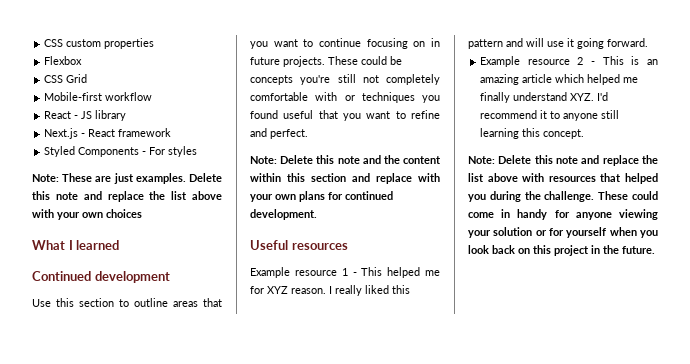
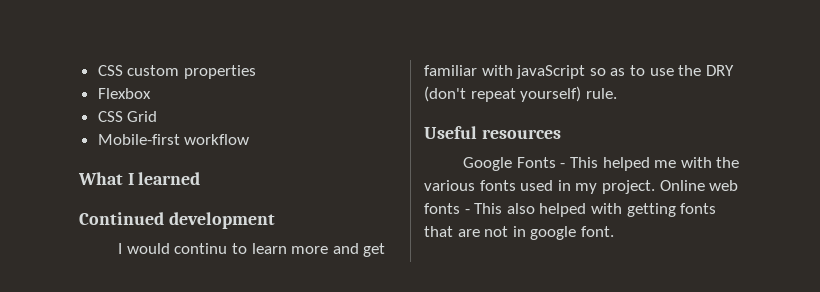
[44,110,127,121] [44,128,172,139] [44,146,198,157] [32,173,222,184] [32,191,222,202] [32,209,142,220] // React - JS library // Next.js - React framework // Styled Components - For styles // Note: These are just examples. Delete this note and replace the list above with your own choices -> (250, 139) none
[32,298,222,307] [250,38,440,49] [250,56,402,67] [250,74,440,85] [250,92,440,103] [250,110,440,121] [250,128,308,139] [250,155,441,164] [250,173,440,184] [250,191,393,202] [250,209,317,220] Use this section to outline areas that you want to continue focusing on in future projects. These could be concepts you're still not completely comfortable with or techniques you found useful that you want to refine and perfect. // Note: Delete this note and the content within this section and replace with your own plans for continued development. -> [118,243,386,257] [424,65,734,79] [424,86,617,102] I would continu to learn more and get familiar with javaScript so as to use the DRY (don't repeat yourself) rule.
[250,267,348,278] Example resource 1 -> [463,157,556,171] Google Fonts
[250,285,410,296] [468,38,648,49] [480,56,658,67] [480,74,639,85] [480,92,609,103] [480,110,620,121] [480,128,585,139] [468,155,658,166] [468,173,658,184] [468,191,658,202] [468,209,658,220] [468,227,658,238] [468,245,655,256] for XYZ reason. I really liked this pattern and will use it going forward. // Example resource 2 - This is an amazing article which helped me finally understand XYZ. I'd recommend it to anyone still learning this concept. // Note: Delete this note and replace the list above with resources that helped you during the challenge. These could come in handy for anyone viewing your solution or for yourself when you look back on this project in the future. -> [680,157,740,168] [424,180,739,194] [424,203,717,217] [424,226,614,240] with the various fonts used in my project. Online web fonts - This also helped with getting fonts that are not in google font.

